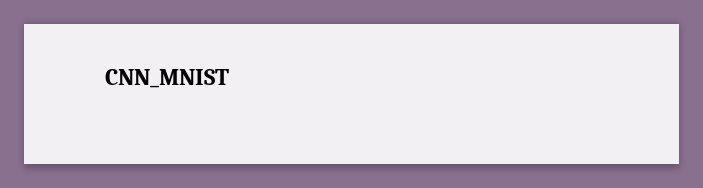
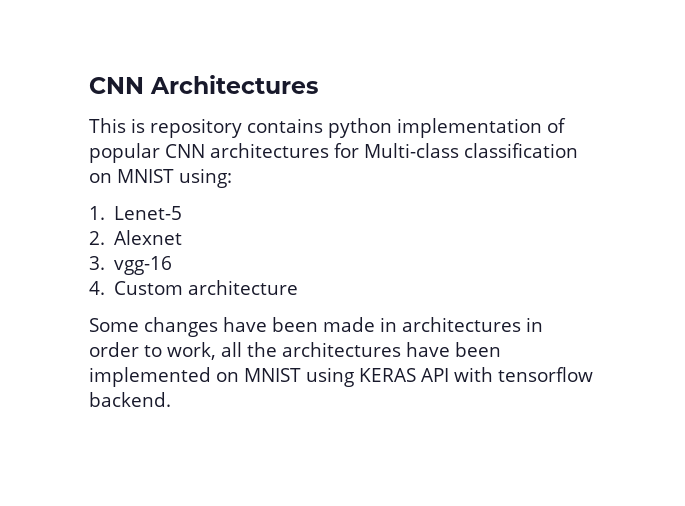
[105,69,229,88] CNN_MNIST -> [89,75,318,94] [89,118,566,138] [89,143,578,163] [89,168,232,188] [89,206,183,220] [89,230,183,245] [89,256,173,275] [89,280,299,295] [89,317,543,337] [89,342,501,360] [89,367,593,387] [89,392,171,407] CNN Architectures // This is repository contains python implementation of popular CNN architectures for Multi-class classification on MNIST using: // 1. Lenet-5 // 2. Alexnet // 3. vgg-16 // 4. Custom architecture // Some changes have been made in architectures in order to work, all the architectures have been implemented on MNIST using KERAS API with tensorflow backend.

